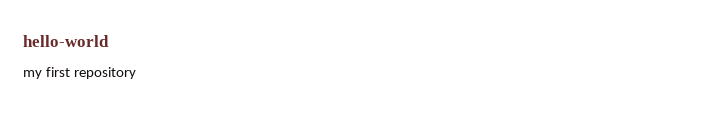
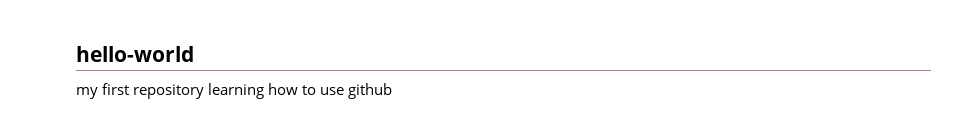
(136, 73) none -> [208,83,393,99] learning how to use github

